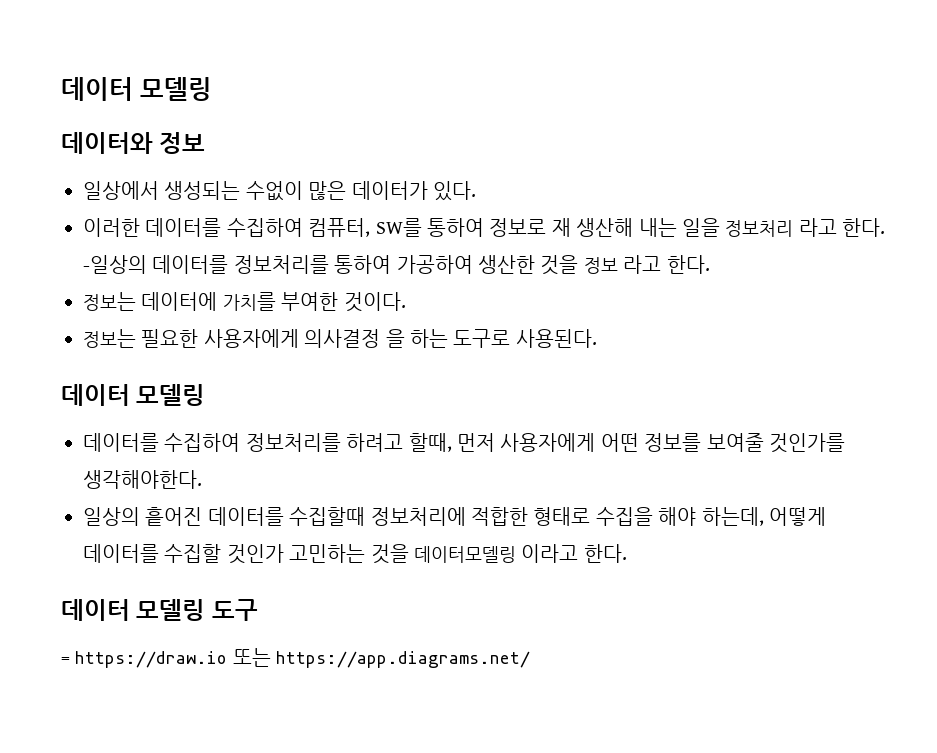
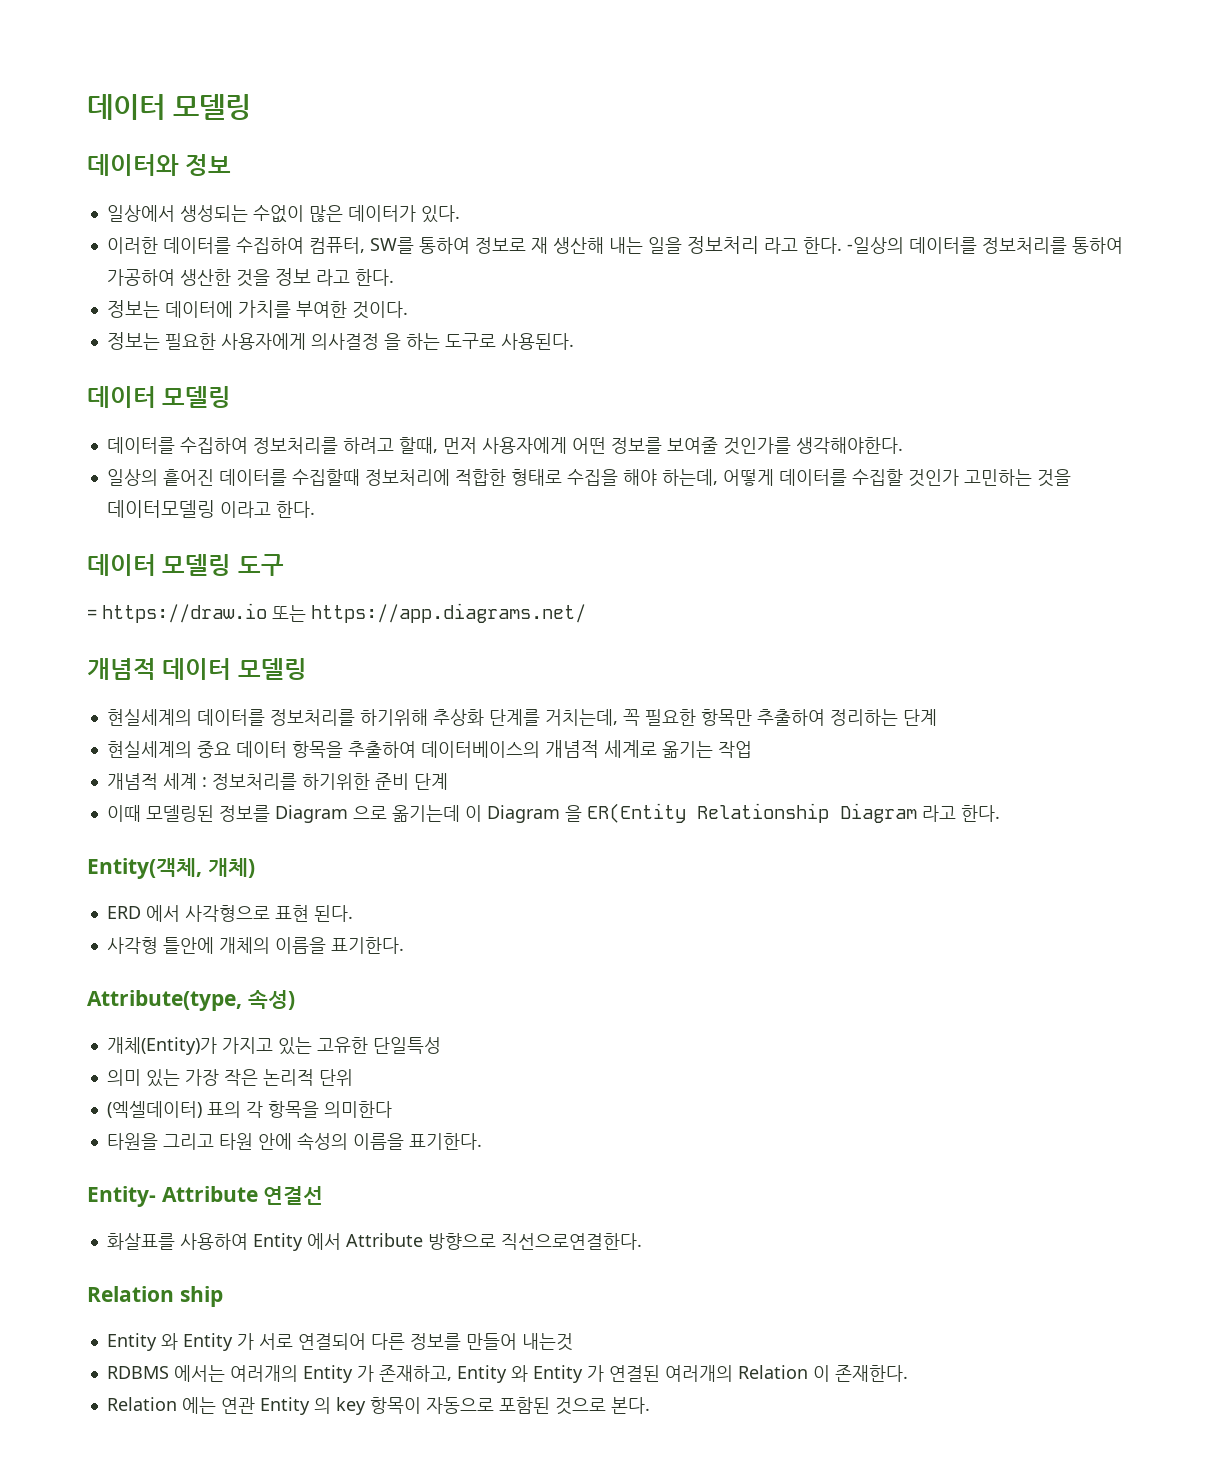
(531, 659) none -> [87,658,307,680] [106,709,937,726] [106,740,752,758] [106,773,448,790] [106,803,1000,823] [87,858,255,879] [106,905,353,922] [106,937,404,954] [87,990,295,1011] [106,1037,441,1055] [106,1069,353,1087] [106,1101,392,1118] [106,1132,482,1150] [87,1186,324,1207] [106,1233,642,1251] [87,1286,223,1307] [106,1333,573,1351] [106,1365,908,1383] [106,1397,650,1415] // 개념적 데이터 모델링 // 현실세계의 데이터를 정보처리를 하기위해 추상화 단계를 거치는데, 꼭 필요한 항목만 추출하여 정리하는 단계 // 현실세계의 중요 데이터 항목을 추출하여 데이터베이스의 개념적 세계로 옮기는 작업 // 개념적 세계 : 정보처리를 하기위한 준비 단계 // 이때 모델링된 정보를 Diagram 으로 옮기는데 이 Diagram 을 ER(Entity Relationship Diagram 라고 한다. // Entity(객체, 개체) // ERD 에서 사각형으로 표현 된다. // 사각형 틀안에 개체의 이름을 표기한다. // Attribute(type, 속성) // 개체(Entity)가 가지고 있는 고유한 단일특성 // 의미 있는 가장 작은 논리적 단위 // (엑셀데이터) 표의 각 항목을 의미한다 // 타원을 그리고 타원 안에 속성의 이름을 표기한다. // Entity- Attribute 연결선 // 화살표를 사용하여 Entity 에서 Attribute 방향으로 직선으로연결한다. // Relation ship // Entity 와 Entity 가 서로 연결되어 다른 정보를 만들어 내는것 // RDBMS 에서는 여러개의 Entity 가 존재하고, Entity 와 Entity 가 연결된 여러개의 Relation 이 존재한다. // Relation 에는 연관 Entity 의 key 항목이 자동으로 포함된 것으로 본다.

